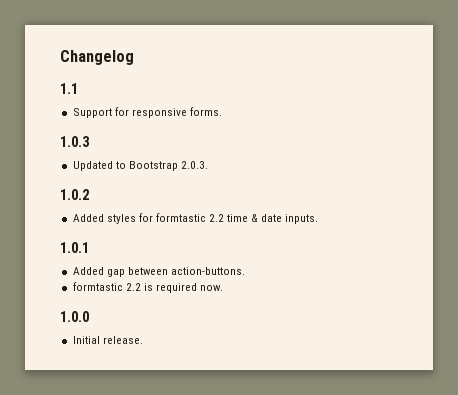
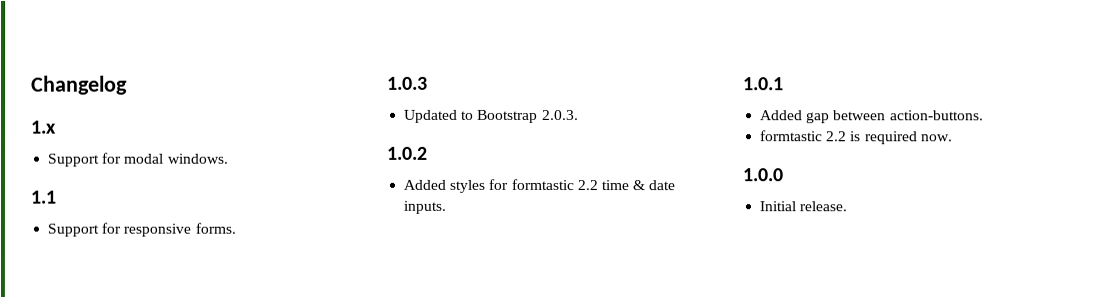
(134, 57) none -> [31,120,57,134] [47,152,228,167] // 1.x // Support for modal windows.

